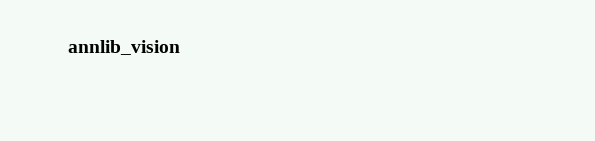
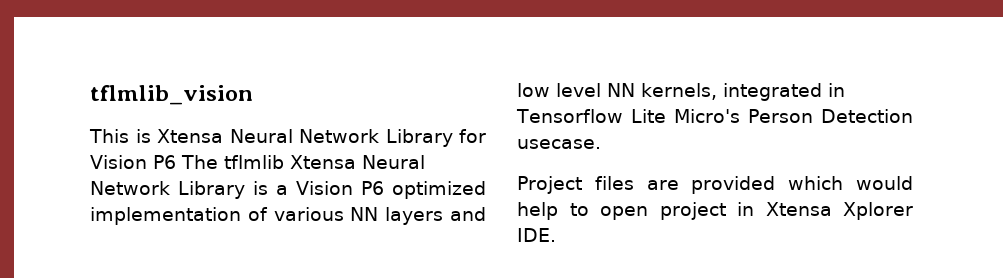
[68,40,180,55] annlib_vision -> [90,85,253,105] [89,129,486,147] [90,155,425,169] [90,181,486,199] [90,207,487,225] [517,83,845,101] [516,109,913,123] [517,139,601,149] [517,176,913,194] [517,202,913,220] [517,228,556,242] tflmlib_vision // This is Xtensa Neural Network Library for Vision P6 The tflmlib Xtensa Neural Network Library is a Vision P6 optimized implementation of various NN layers and low level NN kernels, integrated in Tensorflow Lite Micro's Person Detection usecase. // Project files are provided which would help to open project in Xtensa Xplorer IDE.

